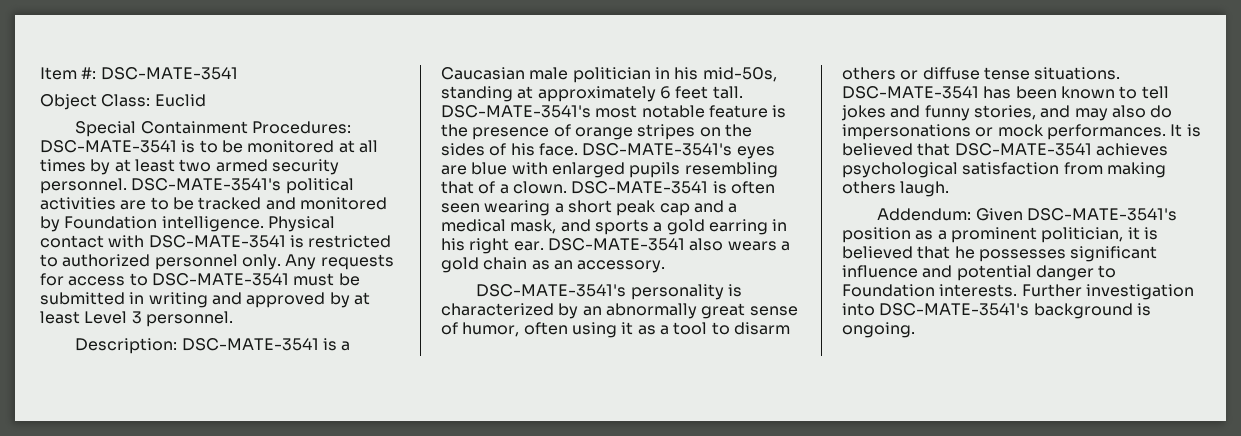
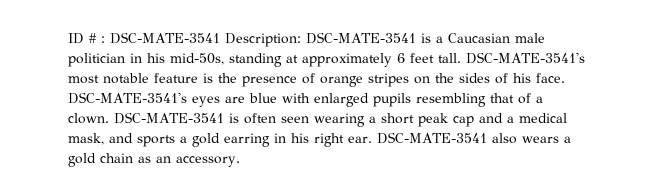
[40,67,238,80] [40,94,206,110] [75,121,352,137] [40,140,378,153] [40,159,339,175] [40,178,354,194] [40,197,387,210] [40,216,335,232] [40,235,392,248] [40,254,394,270] [40,273,360,286] [40,292,370,308] [40,311,233,327] Item #: DSC-MATE-3541 // Object Class: Euclid // Special Containment Procedures: DSC-MATE-3541 is to be monitored at all times by at least two armed security personnel. DSC-MATE-3541's political activities are to be tracked and monitored by Foundation intelligence. Physical contact with DSC-MATE-3541 is restricted to authorized personnel only. Any requests for access to DSC-MATE-3541 must be submitted in writing and approved by at least Level 3 personnel. // -> [68,32,220,44] ID # : DSC-MATE-3541
[476,284,743,300] [441,303,798,319] [441,322,790,338] [842,67,1121,80] [842,86,1169,99] [841,105,1173,121] [842,124,1201,140] [842,143,1168,156] [842,162,1166,178] [842,181,950,197] [877,208,1178,221] [842,227,1158,243] [842,246,1158,262] [842,265,1117,281] [842,284,1194,300] [842,303,1151,319] [842,322,915,338] // DSC-MATE-3541's personality is characterized by an abnormally great sense of humor, often using it as a tool to disarm others or diffuse tense situations. DSC-MATE-3541 has been known to tell jokes and funny stories, and may also do impersonations or mock performances. It is believed that DSC-MATE-3541 achieves psychological satisfaction from making others laugh. // Addendum: Given DSC-MATE-3541's position as a prominent politician, it is believed that he possesses significant influence and potential danger to Foundation interests. Further investigation into DSC-MATE-3541's background is ongoing. -> (240, 161) none

